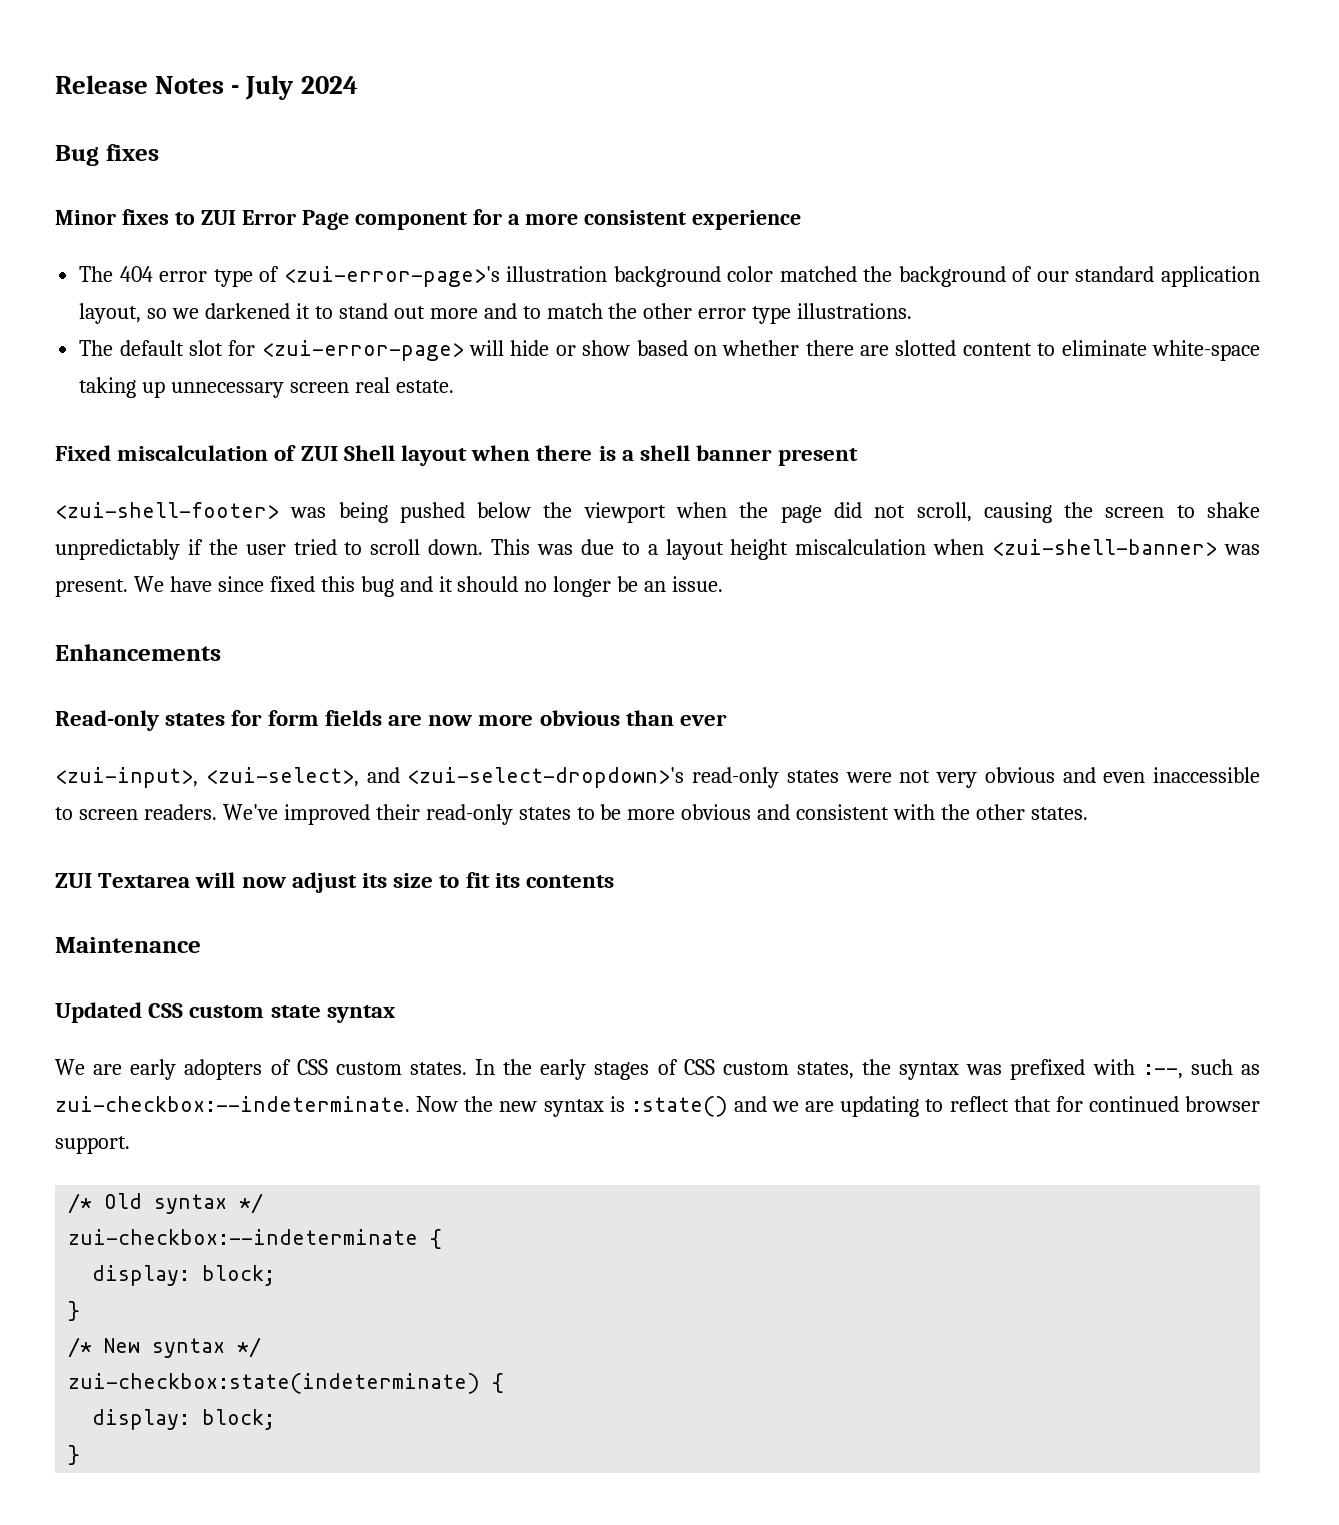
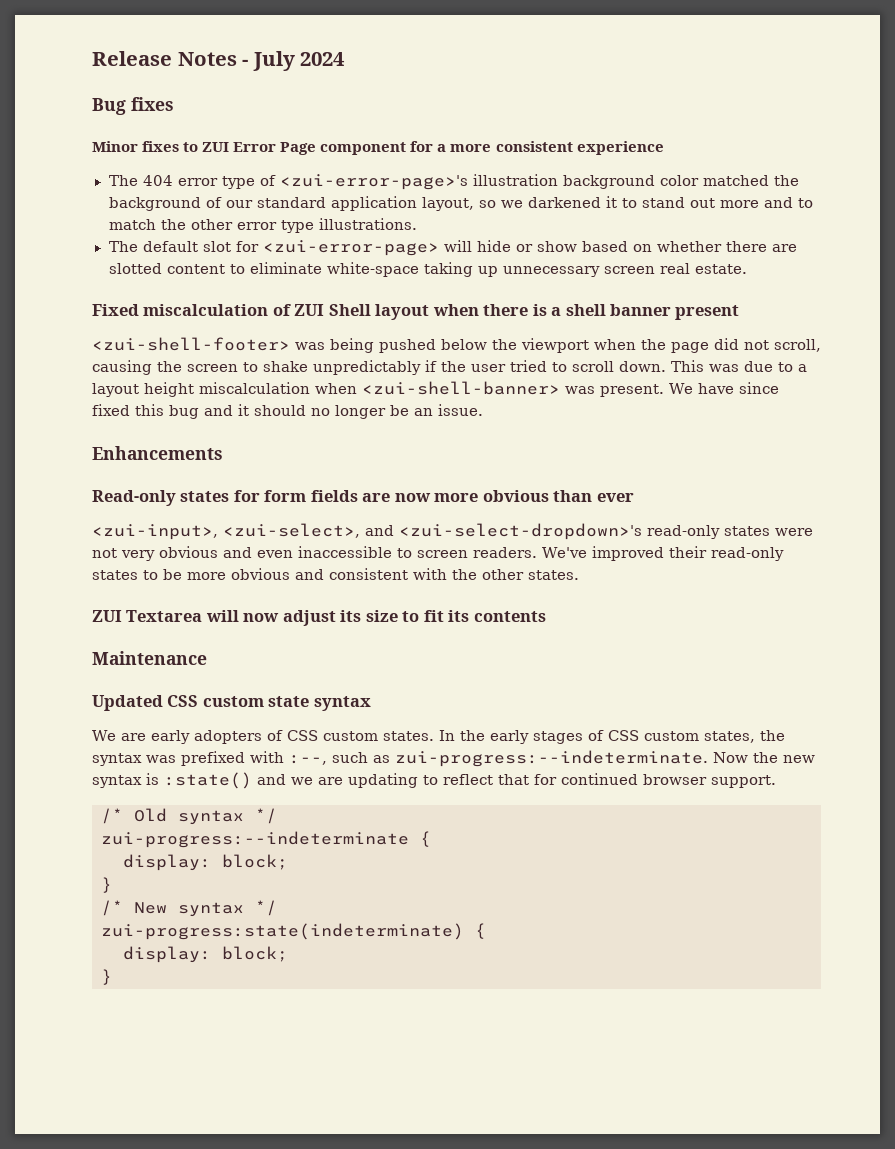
[55,1096,410,1112] zui-checkbox:--indeterminate. -> [395,750,708,767] zui-progress:--indeterminate.
[68,1229,419,1245] zui-checkbox:--indeterminate -> [101,831,409,848] zui-progress:--indeterminate
[68,1373,481,1394] zui-checkbox:state(indeterminate) -> [101,923,464,940] zui-progress:state(indeterminate)

